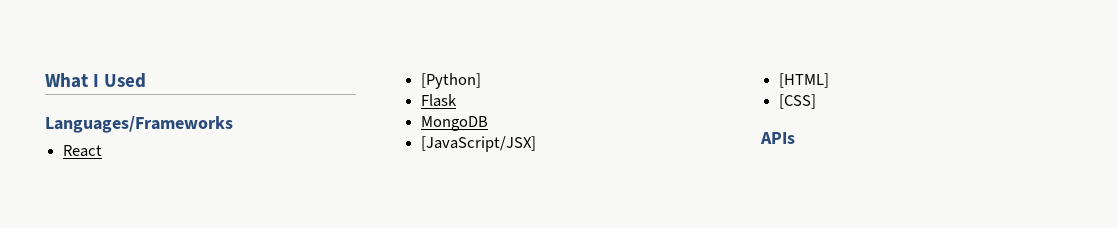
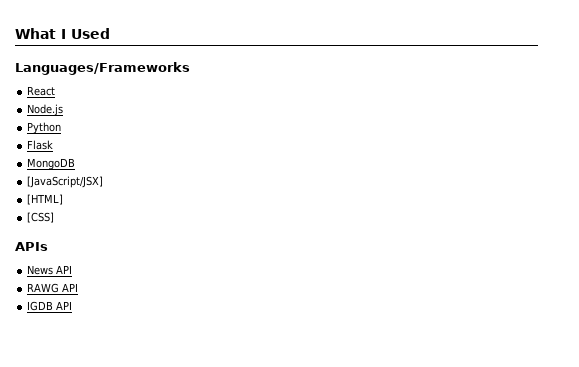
[421,73,482,89] [Python] -> [27,104,64,116] [27,122,62,134] Node.js // Python
(795, 138) none -> [27,265,73,275] [27,283,79,293] [27,301,73,311] // News API // RAWG API // IGDB API

